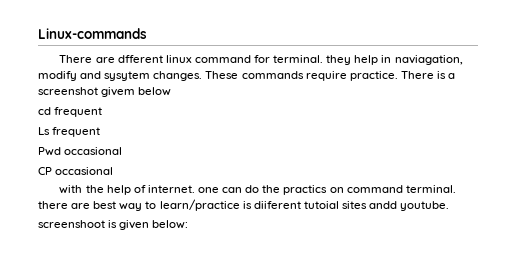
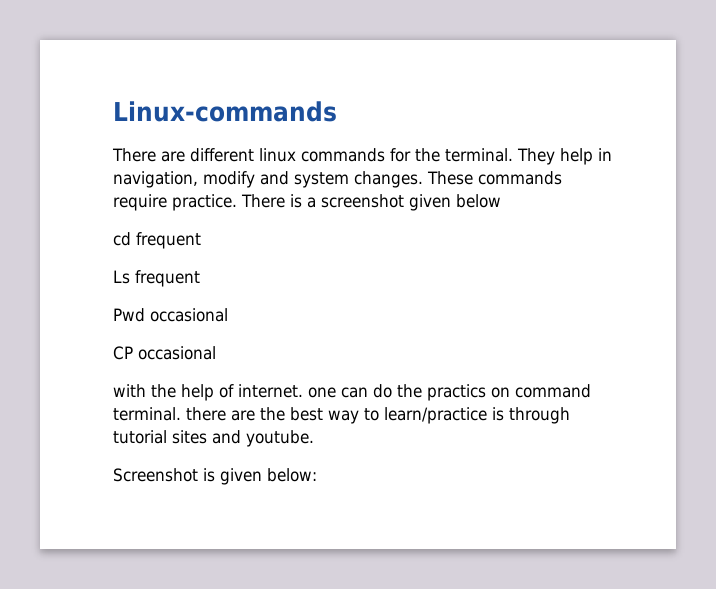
[117,55,352,65] dfferent linux command for terminal. they -> [190,148,555,165] different linux commands for the terminal. They
[394,55,463,65] naviagation, -> [113,171,198,188] navigation,
[104,71,151,81] sysytem -> [294,172,349,188] system
[101,87,136,97] givem -> [409,194,451,211] given
(91, 206) none -> [260,407,285,421] the
[253,201,398,209] diiferent tutoial sites andd -> [509,407,570,424] [113,430,241,444] through tutorial sites and
[38,220,105,228] screenshoot -> [113,468,198,482] Screenshot

